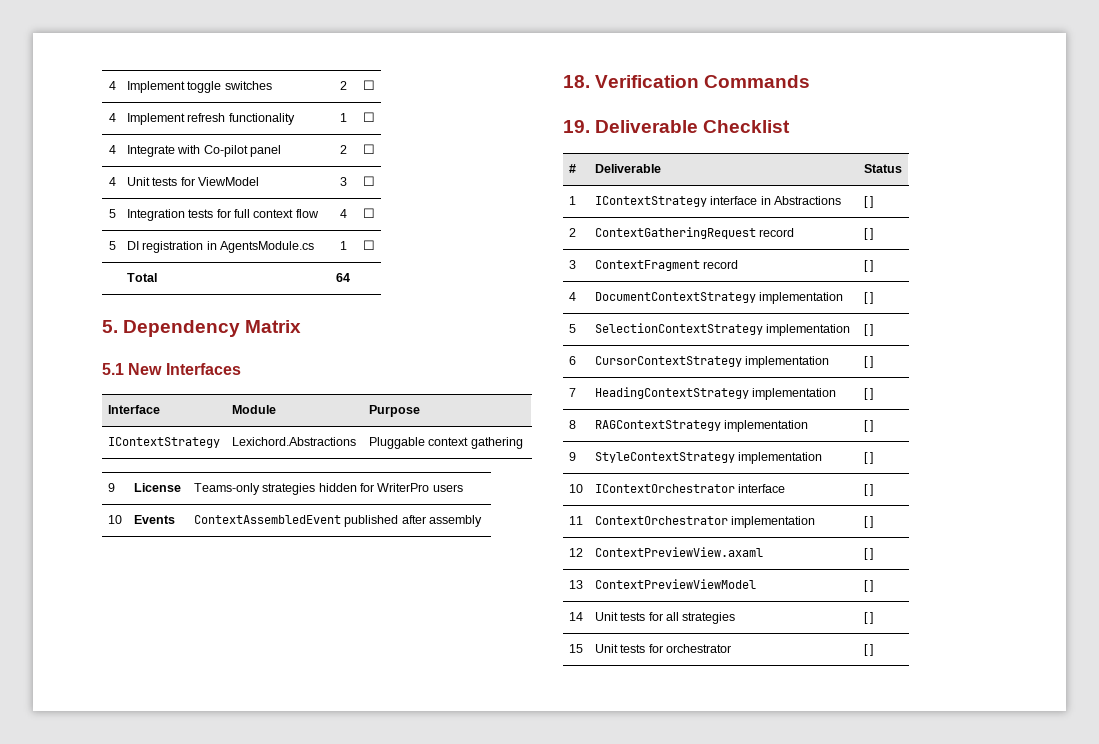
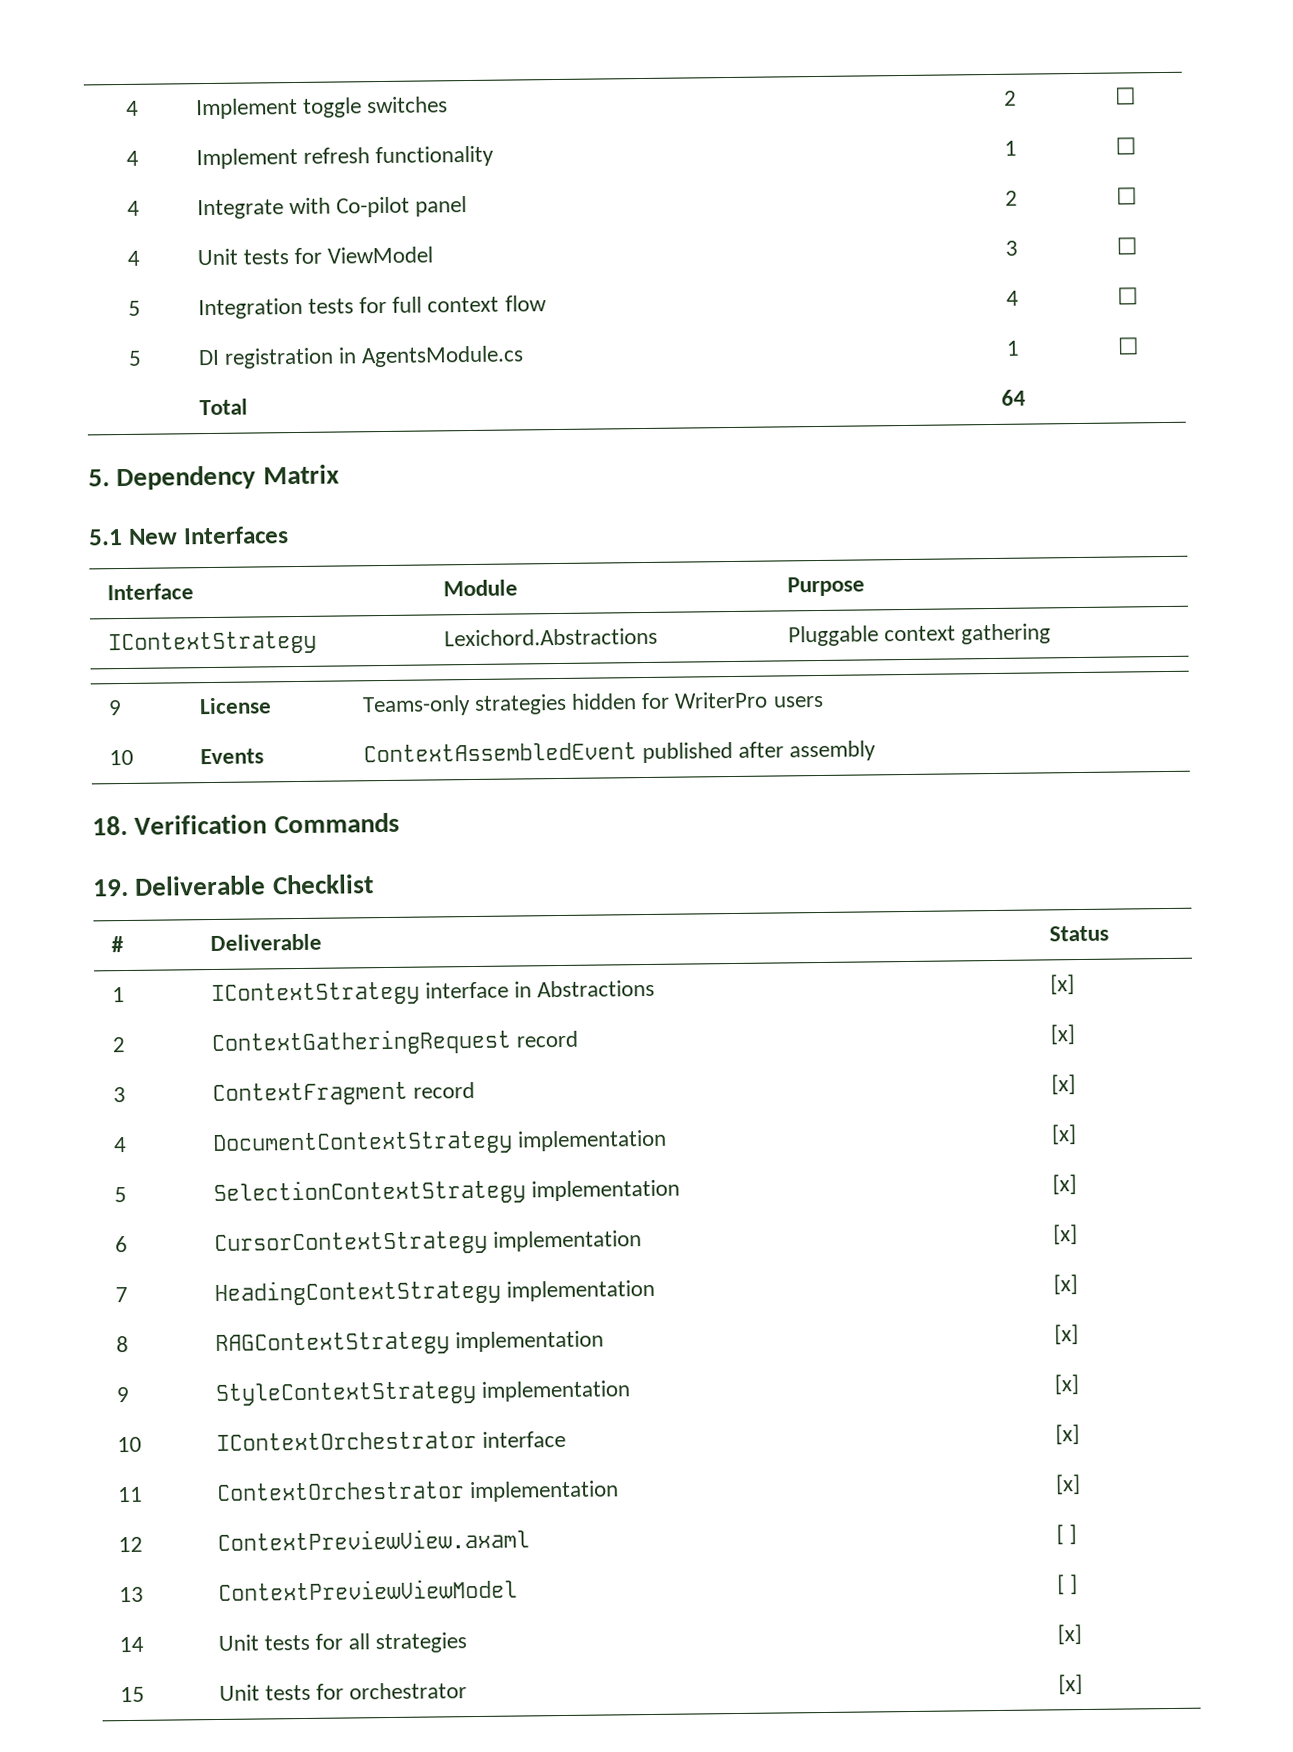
[863,196,874,208] [ ] -> [1049,974,1075,995] [x]
[863,228,874,240] [ ] -> [1049,1024,1075,1045] [x]
[863,260,874,272] [ ] -> [1050,1074,1076,1095] [x]
[863,292,874,304] [ ] -> [1050,1124,1077,1145] [x]
[863,324,874,336] [ ] -> [1051,1174,1077,1195] [x]
[863,356,874,368] [ ] -> [1052,1224,1078,1245] [x]
[863,388,874,400] [ ] -> [1052,1274,1078,1295] [x]
[863,420,874,432] [ ] -> [1053,1324,1079,1345] [x]
[863,452,874,464] [ ] -> [1053,1374,1079,1395] [x]
[863,484,874,496] [ ] -> [1054,1424,1080,1445] [x]
[863,516,874,528] [ ] -> [1054,1474,1081,1495] [x]
[863,612,874,624] [ ] -> [1056,1624,1082,1645] [x]
[863,644,874,656] [ ] -> [1057,1674,1083,1695] [x]

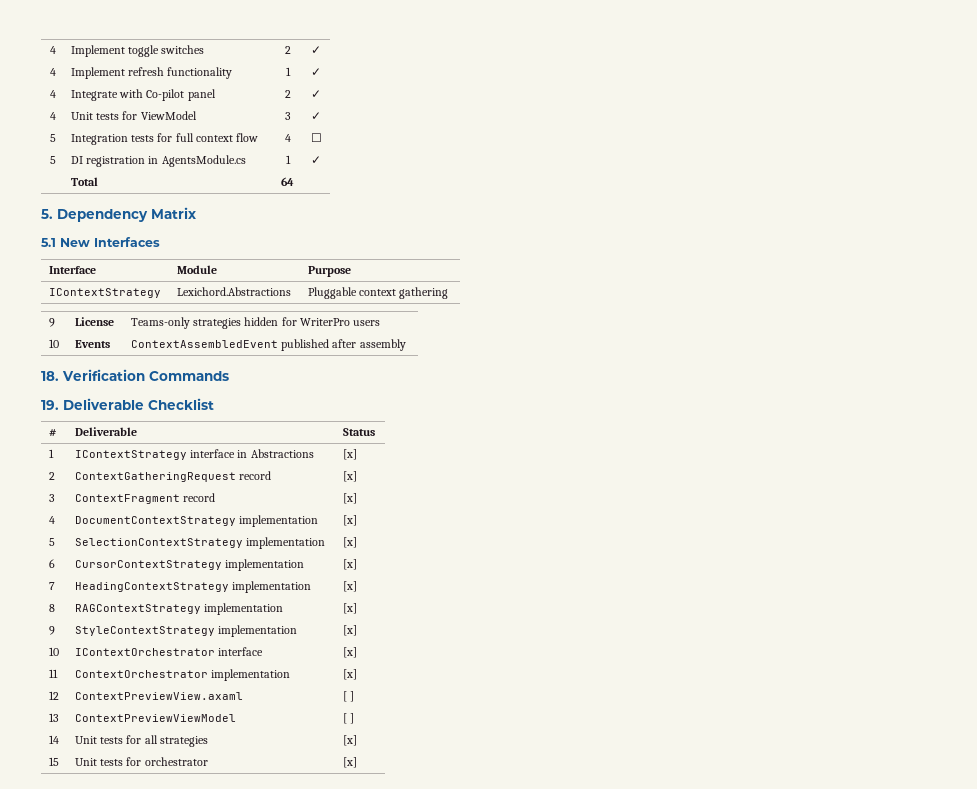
[1113,87,1137,105] ☐ -> [311,46,321,54] ✓
[1114,137,1137,155] ☐ -> [311,68,321,76] ✓
[1115,187,1138,205] ☐ -> [311,90,321,98] ✓
[1115,237,1138,255] ☐ -> [311,112,321,120] ✓
[1116,337,1140,355] ☐ -> [311,156,321,164] ✓

